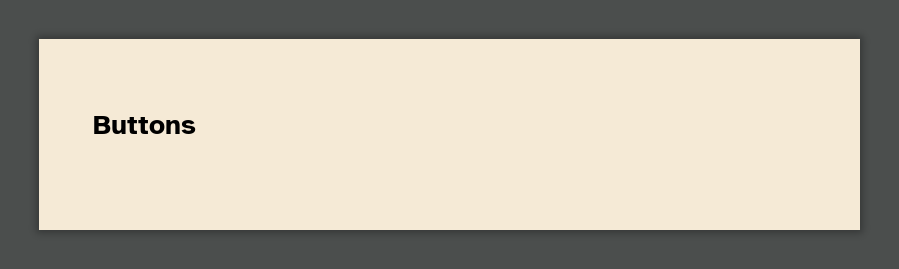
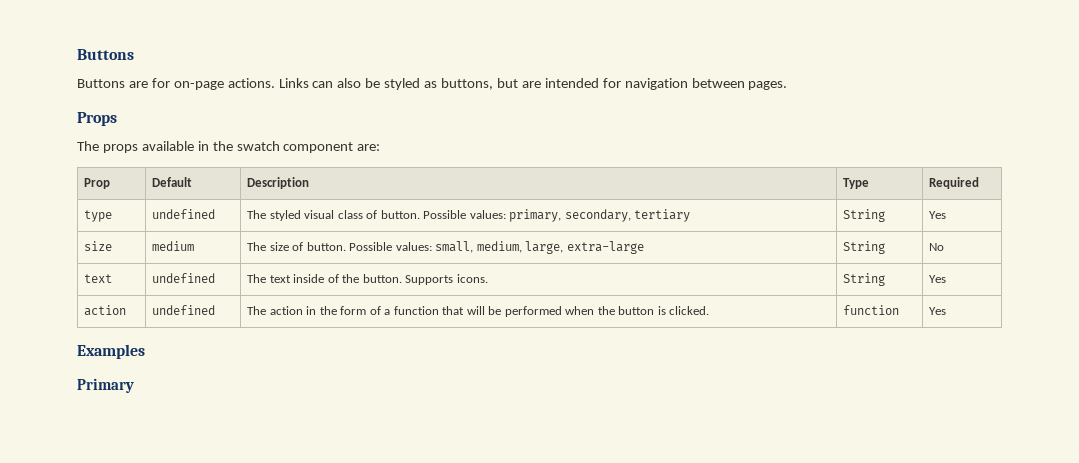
[93,116,196,134] Buttons -> [77,49,134,60] [77,78,788,90] [77,112,117,126] [77,141,381,153] [84,178,111,189] [152,177,193,187] [247,177,310,189] [843,178,870,189] [929,177,980,189] [84,210,113,222] [152,209,216,219] [247,209,691,222] [843,209,886,222] [929,211,947,219] [84,241,113,251] [152,241,195,251] [247,241,644,254] [843,241,886,254] [929,243,945,251] [84,274,113,283] [152,273,216,283] [247,274,488,285] [843,273,886,286] [929,275,947,283] [84,305,127,316] [152,305,216,315] [247,306,710,317] [843,305,900,315] [929,307,947,315] [77,344,145,359] [77,378,134,393] Buttons // Buttons are for on-page actions. Links can also be styled as buttons, but are intended for navigation between pages. // Props // The props available in the swatch component are: // Prop | Default | Description | Type | Required // type | undefined | The styled visual class of button. Possible values: primary, secondary, tertiary | String | Yes // size | medium | The size of button. Possible values: small, medium, large, extra-large | String | No // text | undefined | The text inside of the button. Supports icons. | String | Yes // action | undefined | The action in the form of a function that will be performed when the button is clicked. | function | Yes // Examples // Primary

